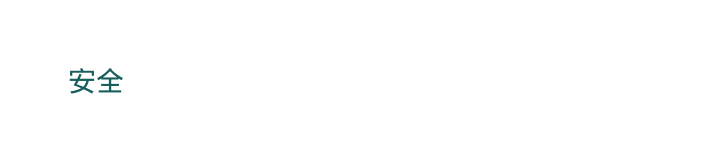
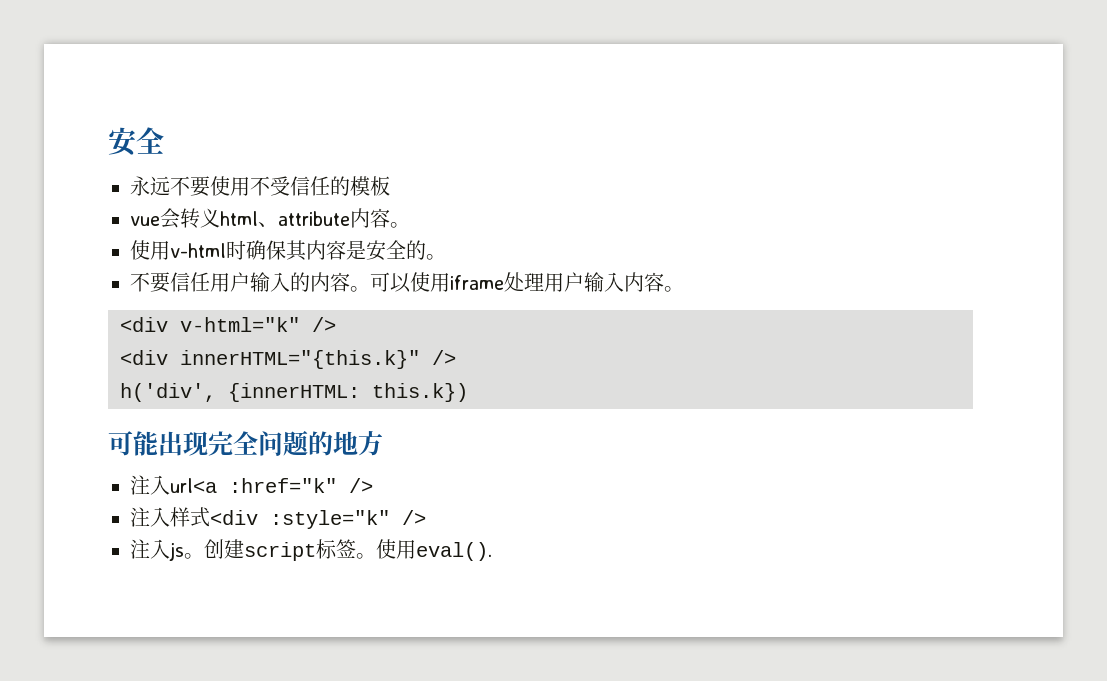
[68,68,124,94] 安全 -> [108,127,164,156] [130,176,390,197] [130,208,410,229] [130,240,446,261] [130,272,684,293] [120,317,336,332] [120,350,456,369] [120,383,468,402] [108,430,383,456] [130,475,373,495] [130,507,426,529] [130,539,492,561] 安全 // 永远不要使用不受信任的模板 // vue会转义html、attribute内容。 // 使用v-html时确保其内容是安全的。 // 不要信任用户输入的内容。可以使用iframe处理用户输入内容。 // <div v-html="k" /> // <div innerHTML="{this.k}" /> // h('div', {innerHTML: this.k}) // 可能出现完全问题的地方 // 注入url<a :href="k" /> // 注入样式<div :style="k" /> // 注入js。创建script标签。使用eval().

